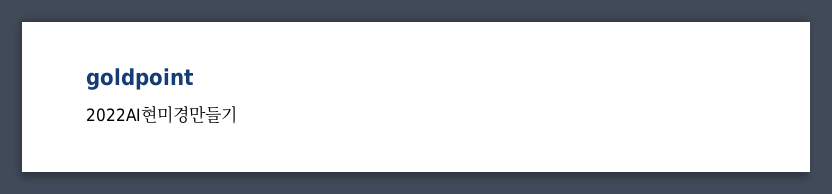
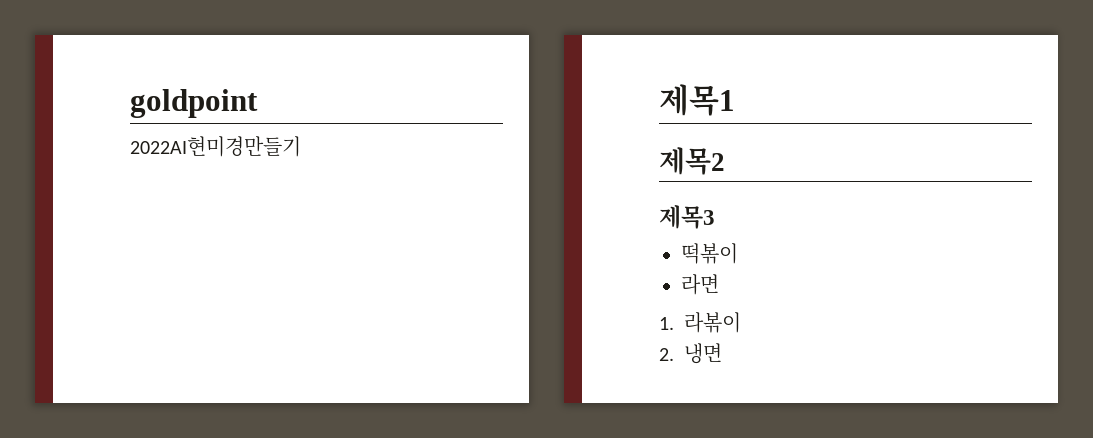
(237, 114) none -> [659,84,735,116] [659,147,725,175] [659,205,715,229] [681,243,738,264] [681,274,719,295] [659,312,741,333] [659,343,722,364] // 제목1 // 제목2 // 제목3 // 떡볶이 // 라면 // 1. 라볶이 // 2. 냉면

